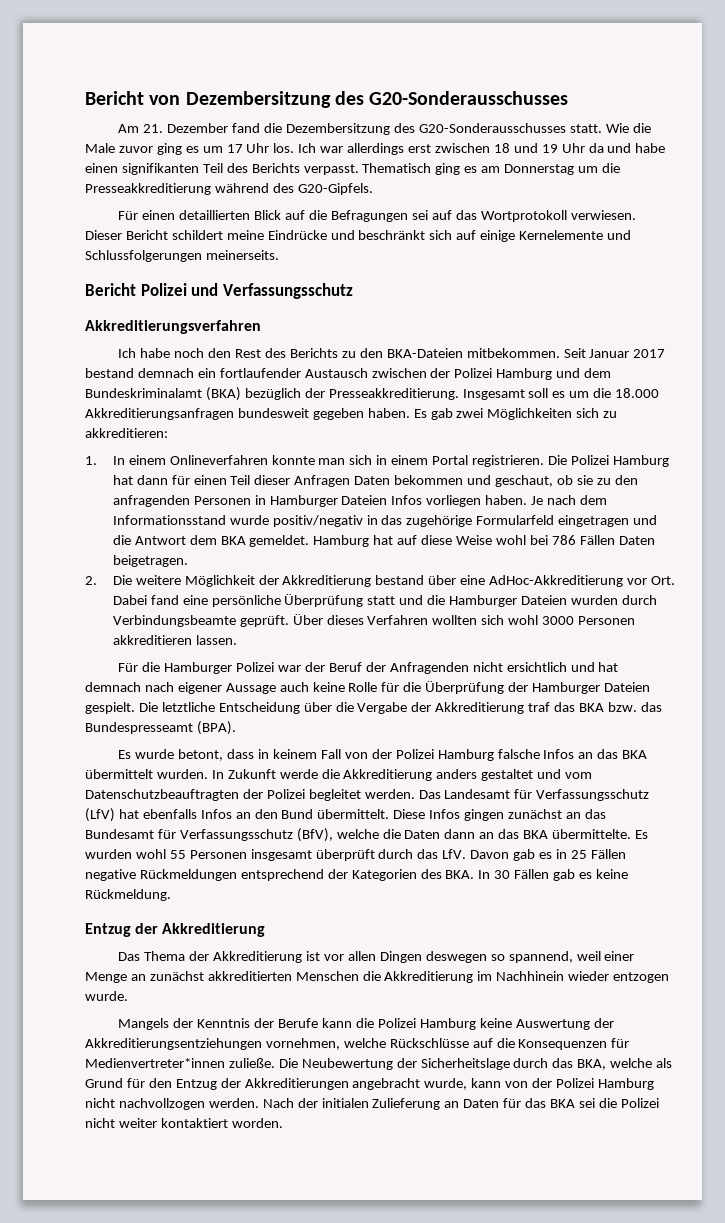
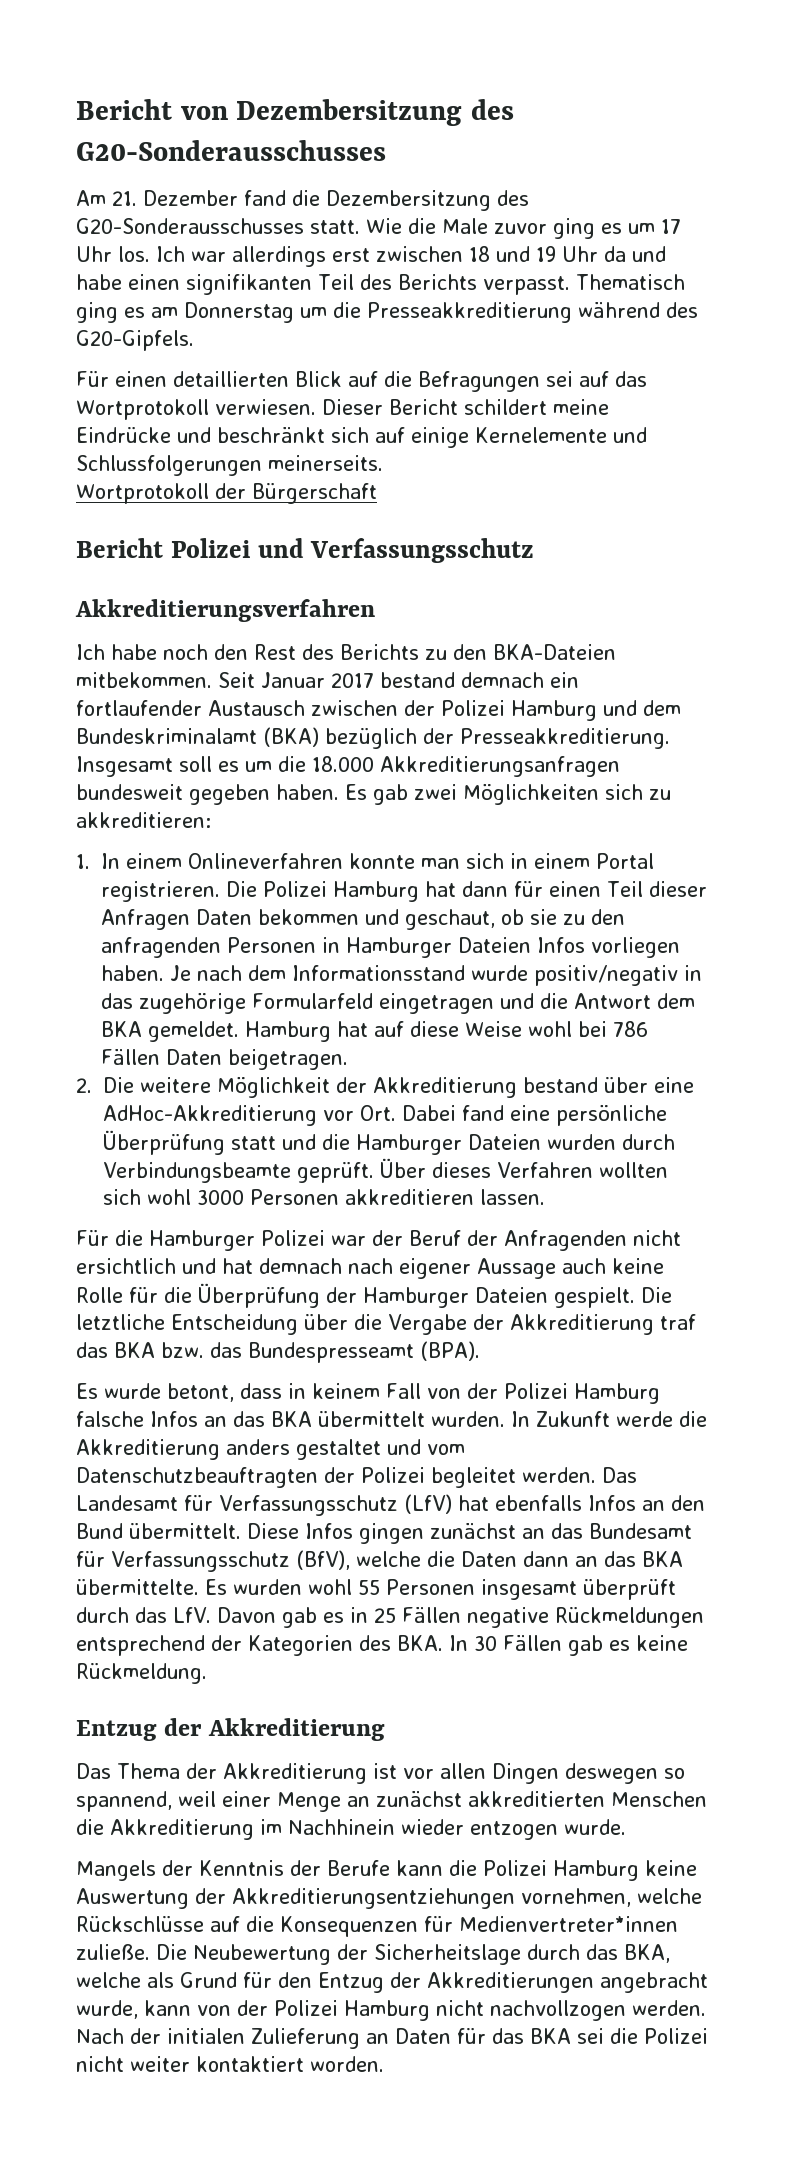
(279, 255) none -> [76,483,377,504] // Wortprotokoll der Bürgerschaft

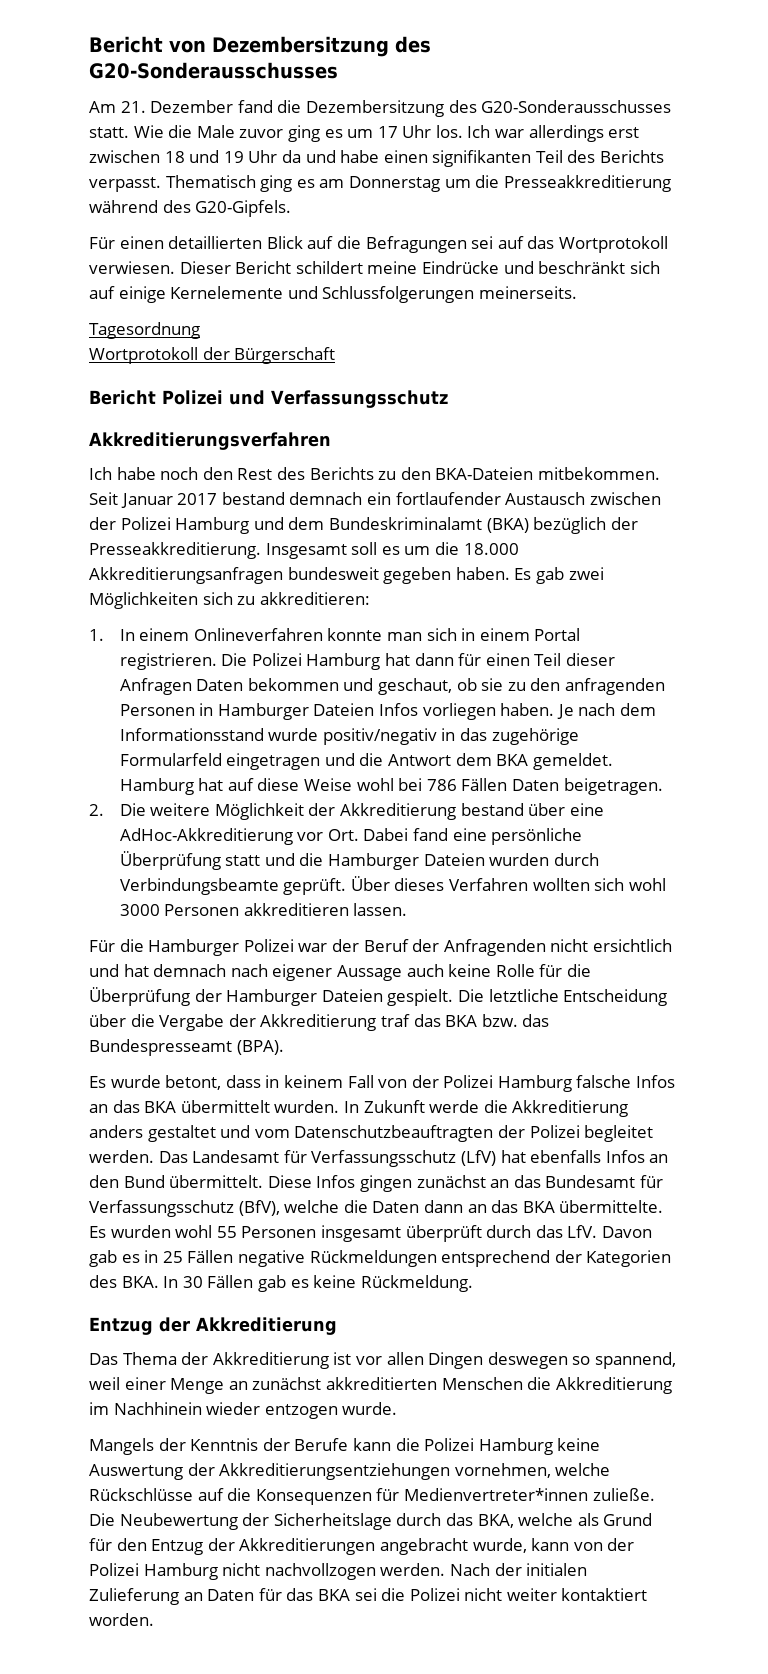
(383, 463) none -> [89,322,200,339] // Tagesordnung

